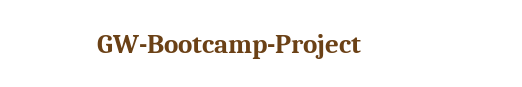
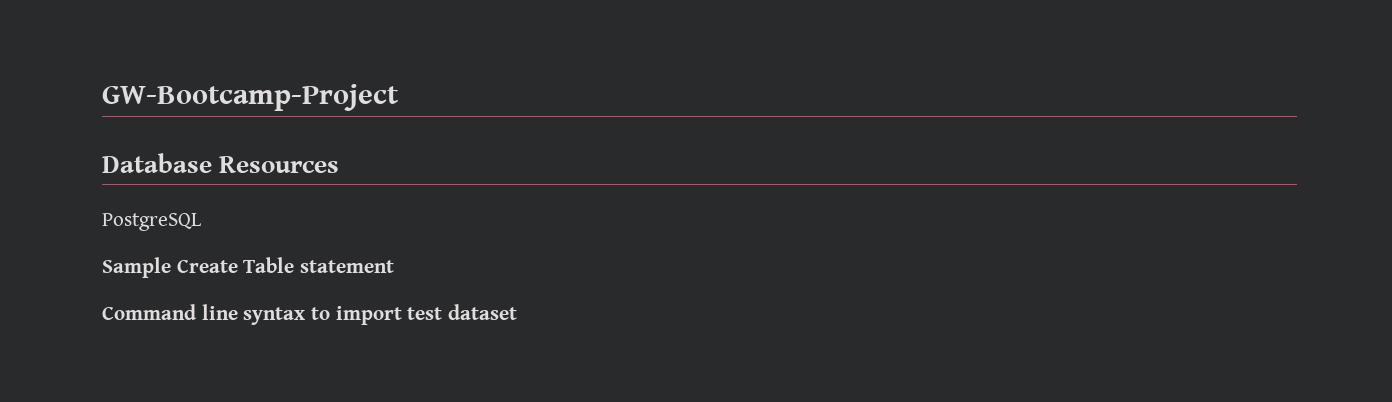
(361, 46) none -> [102,153,340,173] [102,213,201,231] [102,257,395,278] [102,304,518,325] // Database Resources // PostgreSQL // Sample Create Table statement // Command line syntax to import test dataset

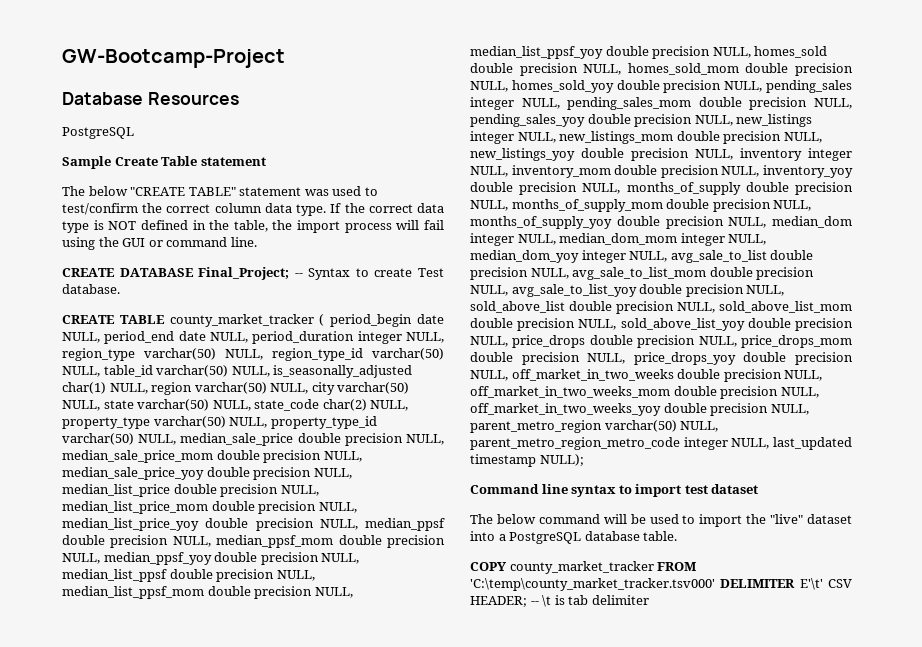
(395, 266) none -> [62,186,378,196] [62,203,445,216] [62,220,444,233] [62,237,257,250] [62,267,444,280] [62,284,120,294] [62,314,444,327] [62,331,444,344] [62,348,444,361] [62,365,413,378] [62,382,410,395] [62,399,409,411] [62,416,377,429] [62,433,444,446] [62,450,362,463] [62,467,352,480] [62,484,319,497] [62,501,357,514] [62,518,445,531] [62,535,445,548] [62,552,360,565] [62,569,315,582] [62,586,353,599] [470,46,828,59] [470,63,853,76] [470,80,852,93] [470,97,852,110] [470,114,813,127] [470,131,822,144] [470,148,852,161] [470,165,853,178] [470,182,853,195] [470,199,812,212] [470,216,852,229] [470,233,767,246] [470,250,814,263] [470,267,815,280] [470,284,785,297] [470,301,852,314] [470,318,853,331] [470,335,852,348] [470,352,853,365] [470,369,823,382] [470,386,819,399] [470,403,809,416] [470,420,719,433] [470,437,852,450] [470,454,584,467] // The below "CREATE TABLE" statement was used to test/confirm the correct column data type. If the correct data type is NOT defined in the table, the import process will fail using the GUI or command line. // CREATE DATABASE Final_Project; -- Syntax to create Test database. // CREATE TABLE county_market_tracker ( period_begin date NULL, period_end date NULL, period_duration integer NULL, region_type varchar(50) NULL, region_type_id varchar(50) NULL, table_id varchar(50) NULL, is_seasonally_adjusted char(1) NULL, region varchar(50) NULL, city varchar(50) NULL, state varchar(50) NULL, state_code char(2) NULL, property_type varchar(50) NULL, property_type_id varchar(50) NULL, median_sale_price double precision NULL, median_sale_price_mom double precision NULL, median_sale_price_yoy double precision NULL, median_list_price double precision NULL, median_list_price_mom double precision NULL, median_list_price_yoy double precision NULL, median_ppsf double precision NULL, median_ppsf_mom double precision NULL, median_ppsf_yoy double precision NULL, median_list_ppsf double precision NULL, median_list_ppsf_mom double precision NULL, median_list_ppsf_yoy double precision NULL, homes_sold double precision NULL, homes_sold_mom double precision NULL, homes_sold_yoy double precision NULL, pending_sales integer NULL, pending_sales_mom double precision NULL, pending_sales_yoy double precision NULL, new_listings integer NULL, new_listings_mom double precision NULL, new_listings_yoy double precision NULL, inventory integer NULL, inventory_mom double precision NULL, inventory_yoy double precision NULL, months_of_supply double precision NULL, months_of_supply_mom double precision NULL, months_of_supply_yoy double precision NULL, median_dom integer NULL, median_dom_mom integer NULL, median_dom_yoy integer NULL, avg_sale_to_list double precision NULL, avg_sale_to_list_mom double precision NULL, avg_sale_to_list_yoy double precision NULL, sold_above_list double precision NULL, sold_above_list_mom double precision NULL, sold_above_list_yoy double precision NULL, price_drops double precision NULL, price_drops_mom double precision NULL, price_drops_yoy double precision NULL, off_market_in_two_weeks double precision NULL, off_market_in_two_weeks_mom double precision NULL, off_market_in_two_weeks_yoy double precision NULL, parent_metro_region varchar(50) NULL, parent_metro_region_metro_code integer NULL, last_updated timestamp NULL);
(518, 312) none -> [470,514,852,527] [470,531,678,544] [470,561,698,574] [470,578,852,591] [470,595,649,607] // The below command will be used to import the "live" dataset into a PostgreSQL database table. // COPY county_market_tracker FROM 'C:\temp\county_market_tracker.tsv000' DELIMITER E'\t' CSV HEADER; -- \t is tab delimiter

